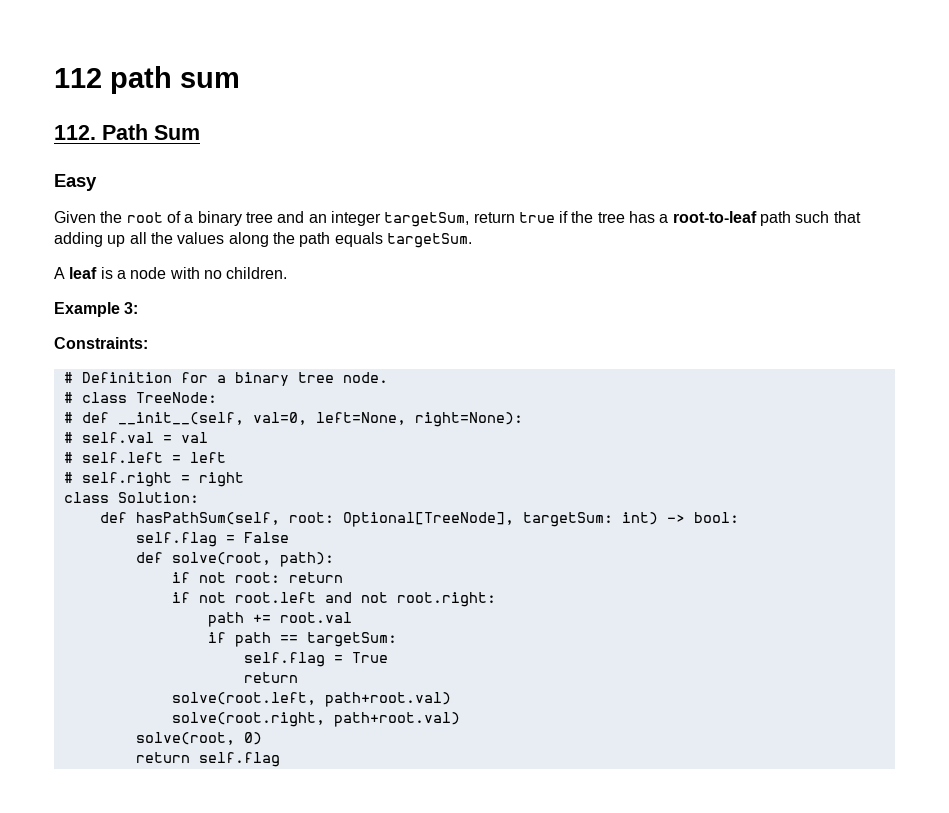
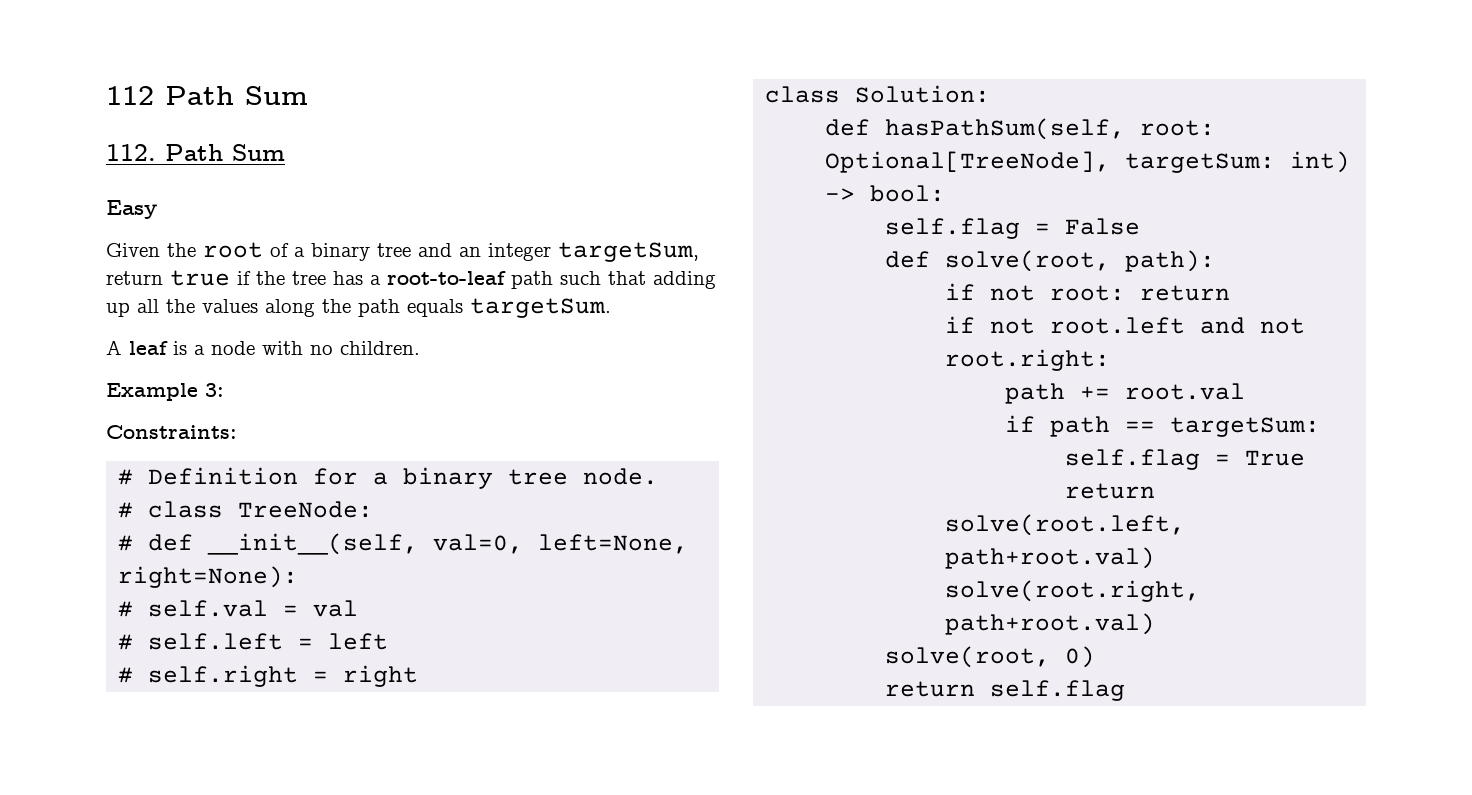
[110,66,240,94] path sum -> [165,86,308,105] Path Sum

